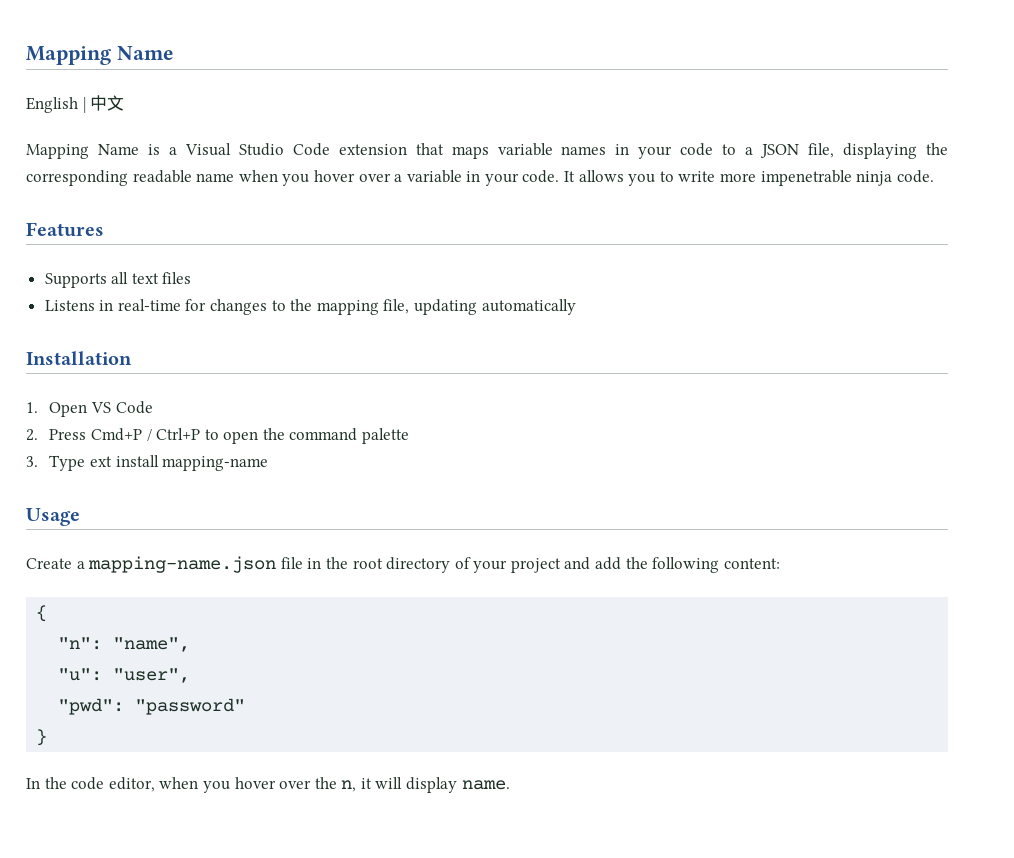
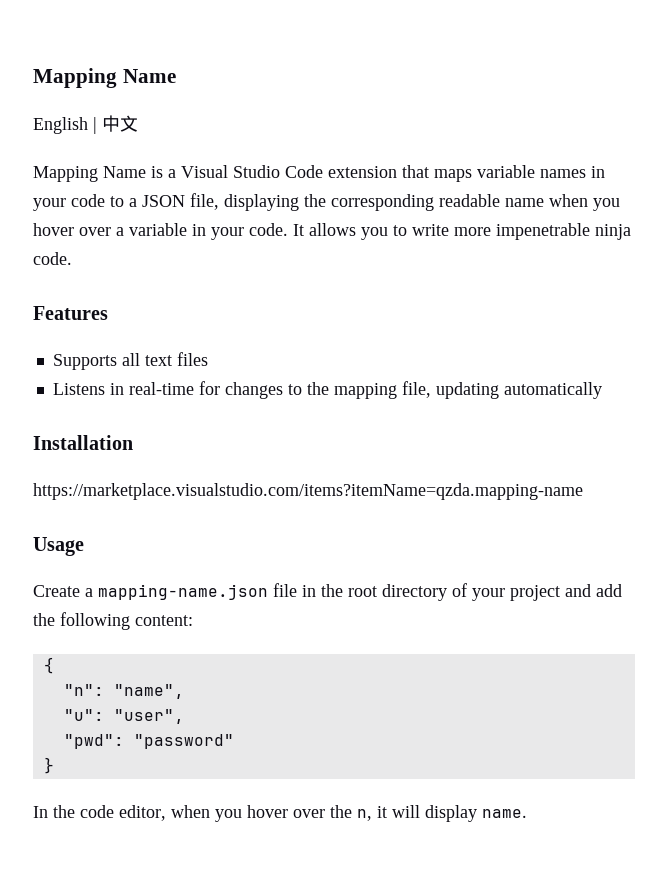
[26,401,153,417] [26,428,410,444] [26,455,269,471] 1. Open VS Code // 2. Press Cmd+P / Ctrl+P to open the command palette // 3. Type ext install mapping-name -> [33,483,583,500] https://marketplace.visualstudio.com/items?itemName=qzda.mapping-name

